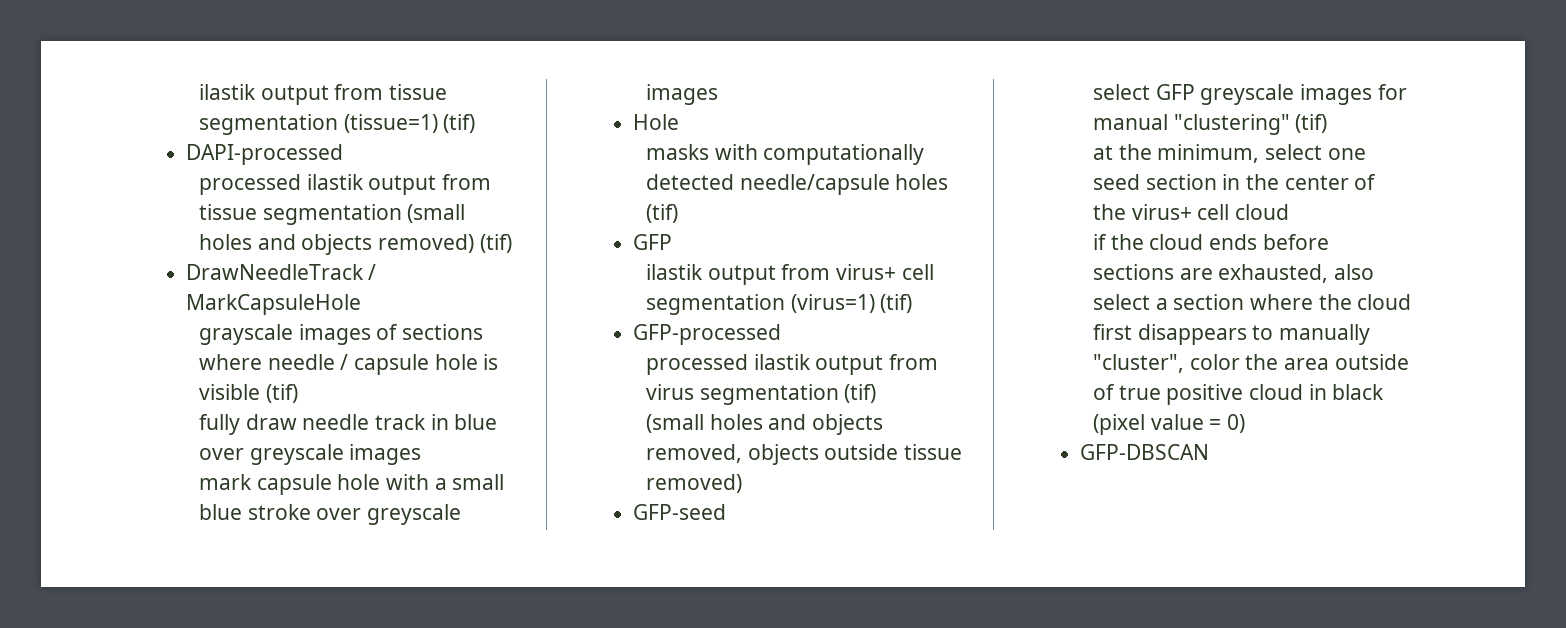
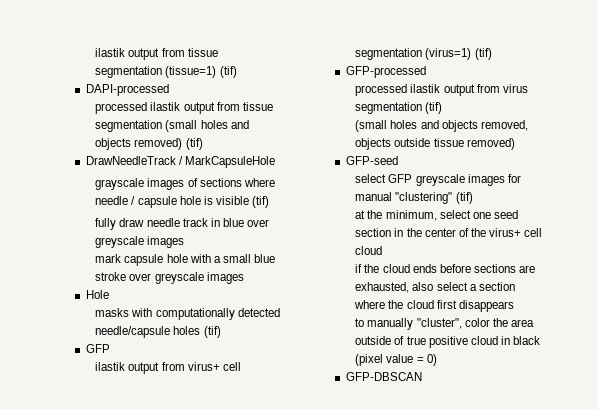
(1247, 334) none -> (514, 306) //

